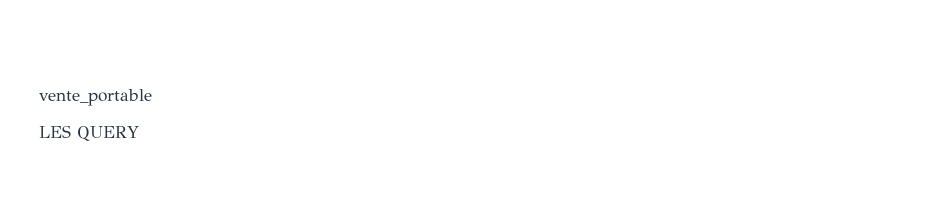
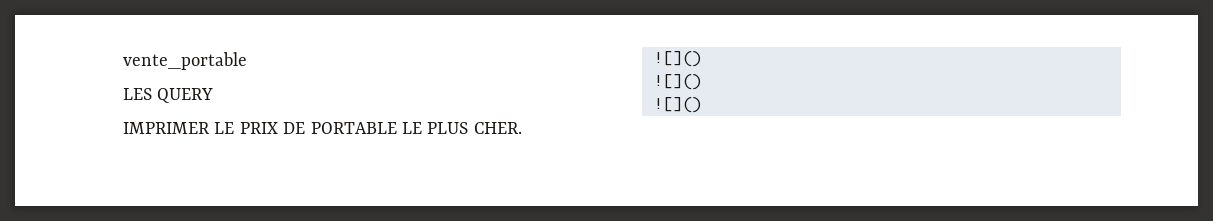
(139, 133) none -> [123,122,522,134] [654,51,701,67] [654,74,701,90] [654,97,701,113] // IMPRIMER LE PRIX DE PORTABLE LE PLUS CHER. // ![]() // ![]() // ![]()

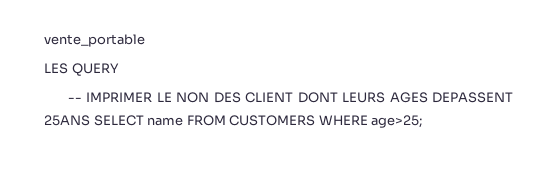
(214, 95) none -> [67,97,82,102] --
[239,122,522,134] [654,51,701,67] [654,74,701,90] [654,97,701,113] PRIX DE PORTABLE LE PLUS CHER. // ![]() // ![]() // ![]() -> [176,92,513,103] [44,115,423,128] NON DES CLIENT DONT LEURS AGES DEPASSENT 25ANS SELECT name FROM CUSTOMERS WHERE age>25;

